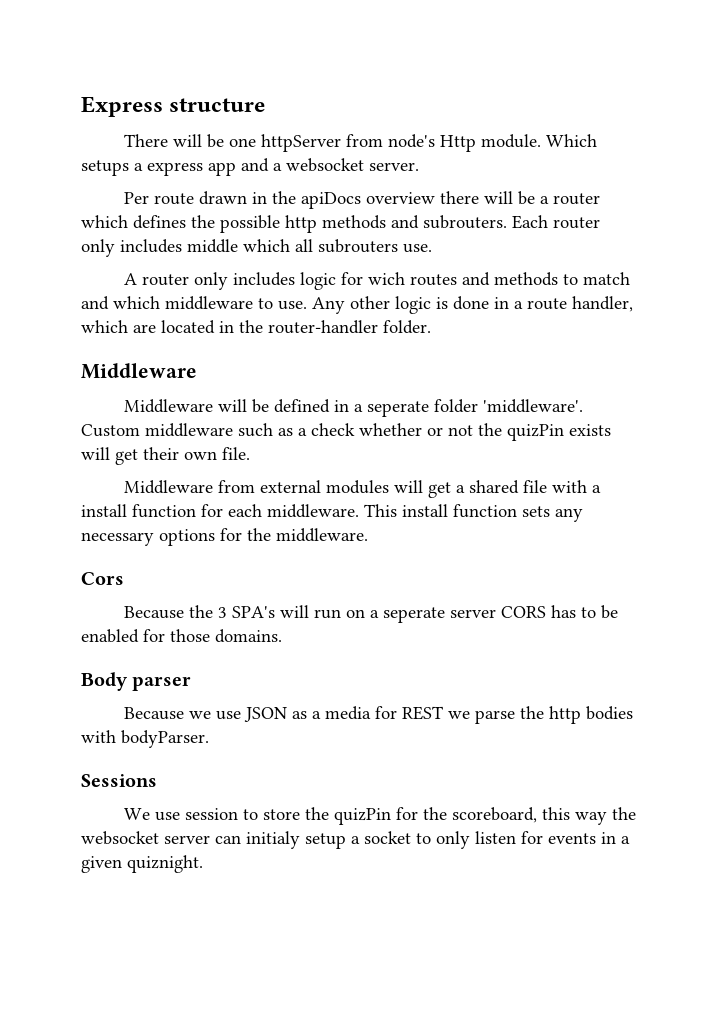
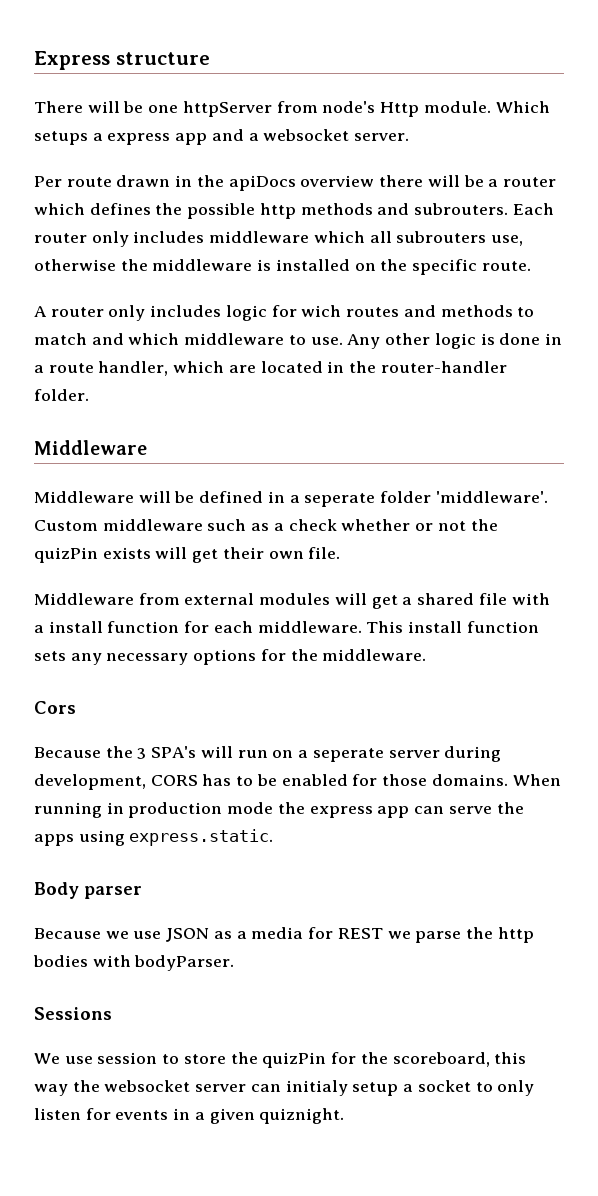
[187,239,238,253] middle -> [209,231,310,243] middleware
[403,244,432,253] use. -> [491,235,524,246] [34,259,531,275] use, otherwise the middleware is installed on the specific route.
(496, 613) none -> [444,746,502,762] [34,774,146,790] during development,
(282, 636) none -> [512,774,561,786] [34,802,524,818] [34,829,274,846] When running in production mode the express app can serve the apps using express.static.

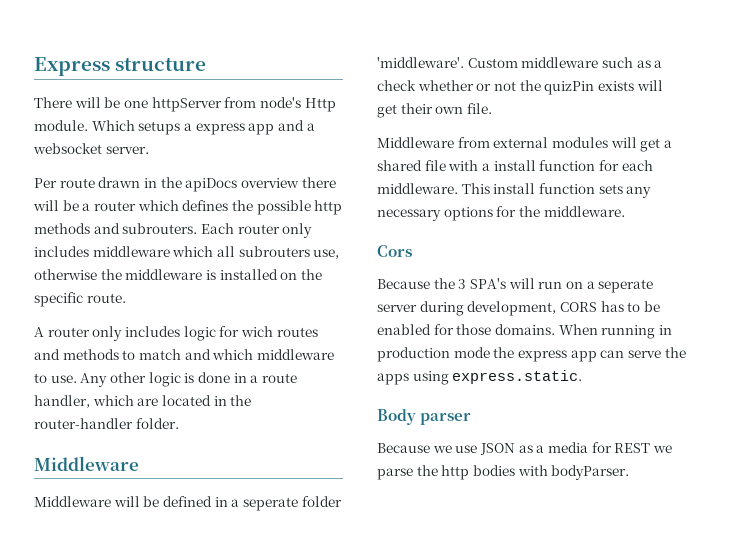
[34,1007,112,1020] [34,1052,527,1068] [34,1080,535,1096] [34,1108,345,1124] // Sessions // We use session to store the quizPin for the scoreboard, this way the websocket server can initialy setup a socket to only listen for events in a given quiznight. -> (630, 472) none

